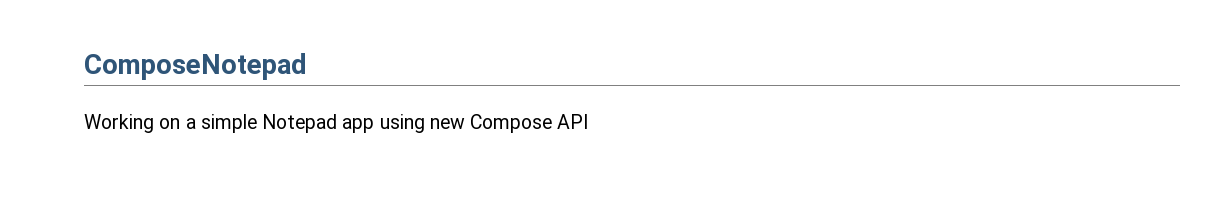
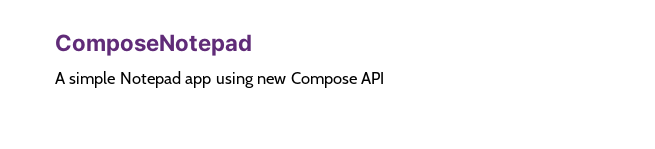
[84,114,196,133] Working on a -> [55,72,66,84] A

